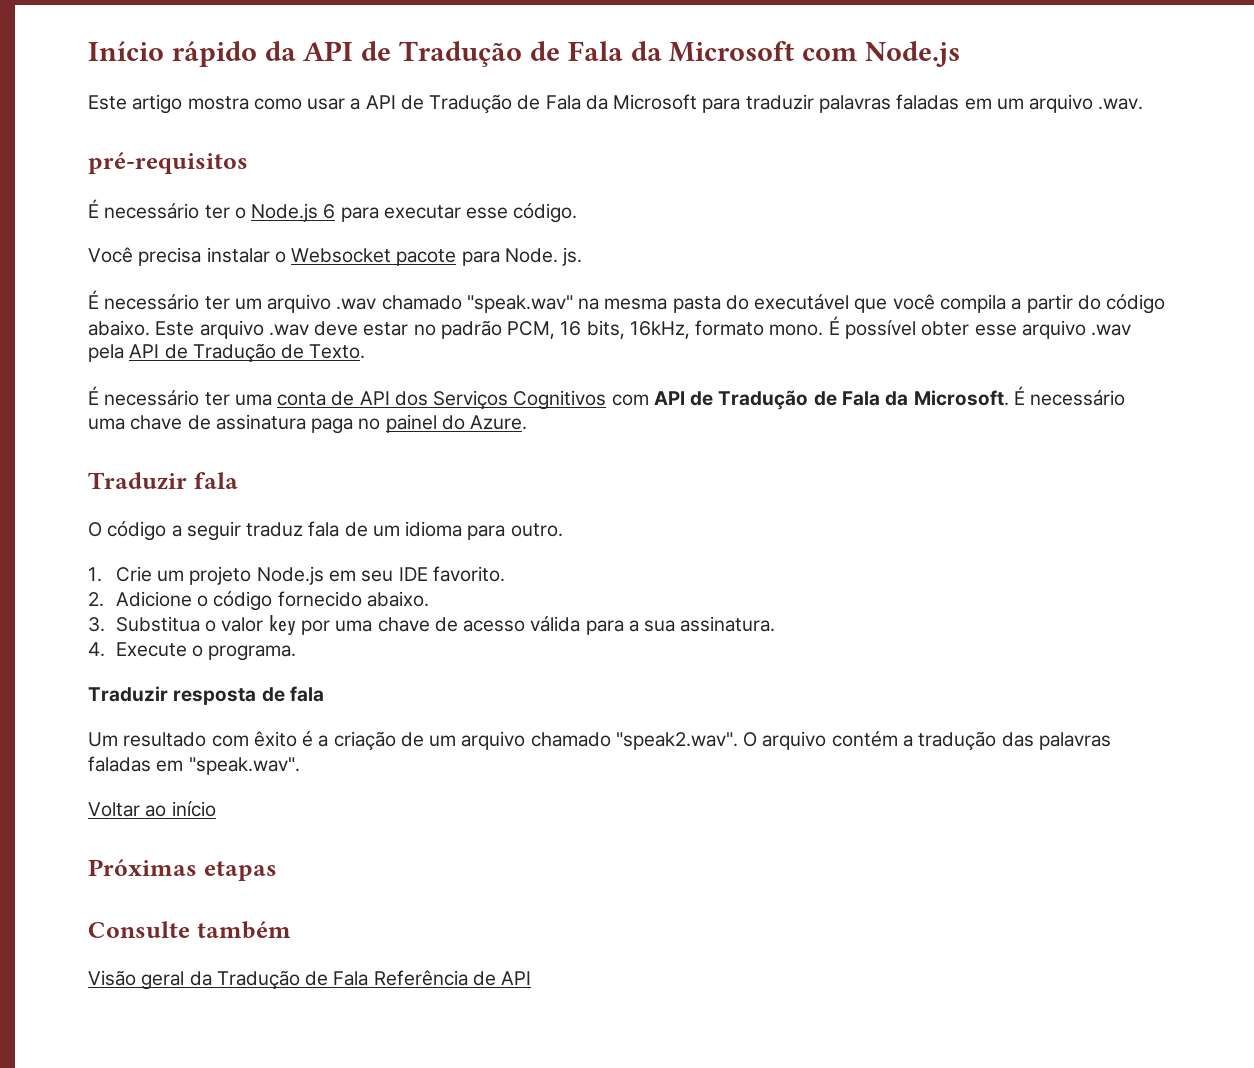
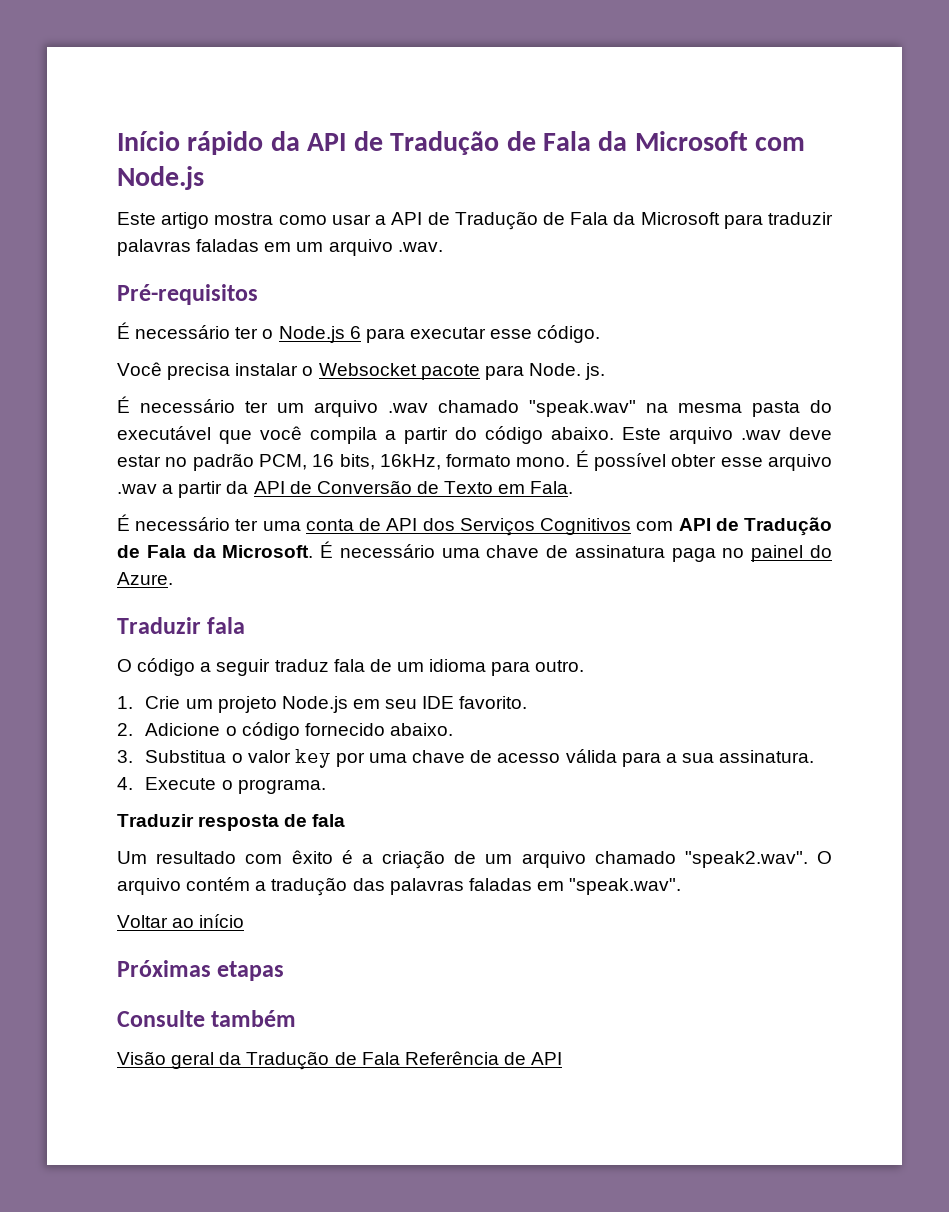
[88,152,248,174] pré-requisitos -> [117,284,258,305] Pré-requisitos
[88,343,366,363] pela API de Tradução de Texto. -> [162,480,574,498] a partir da API de Conversão de Texto em Fala.

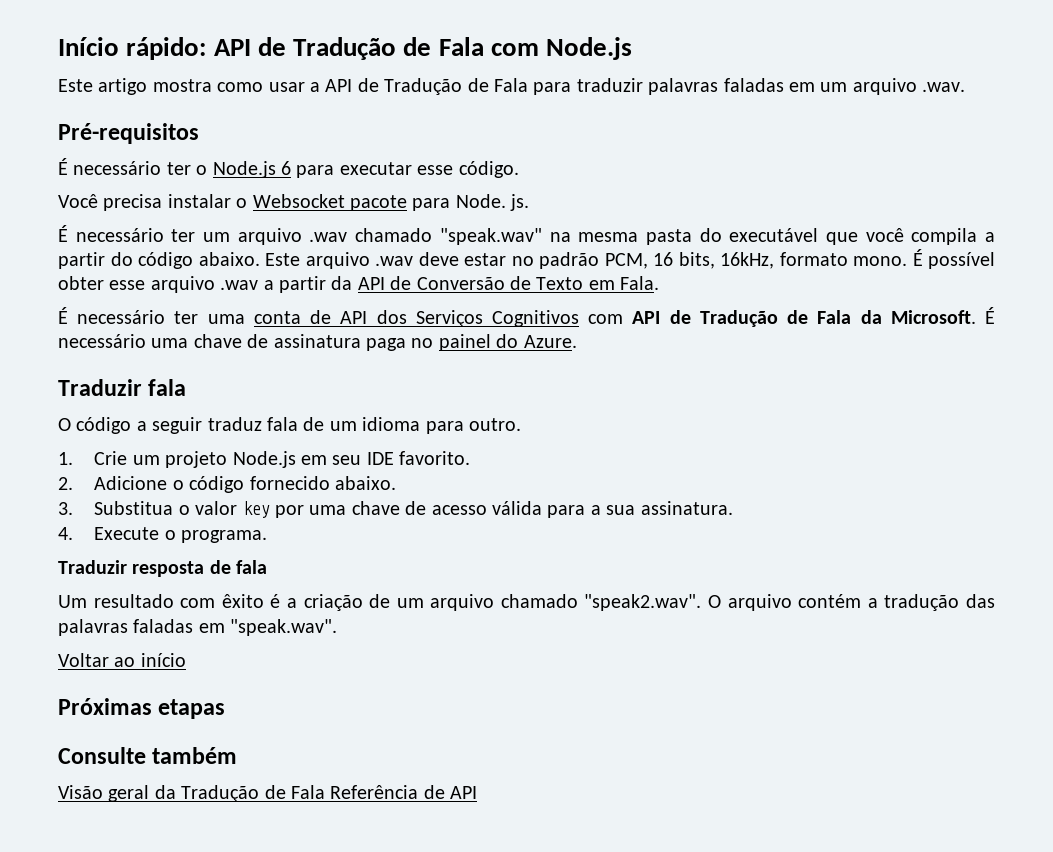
[187,131,748,155] rápido da API de Tradução de Fala da Microsoft -> [126,37,484,60] rápido: API de Tradução de Fala
[613,212,720,225] da Microsoft -> (528, 85) none

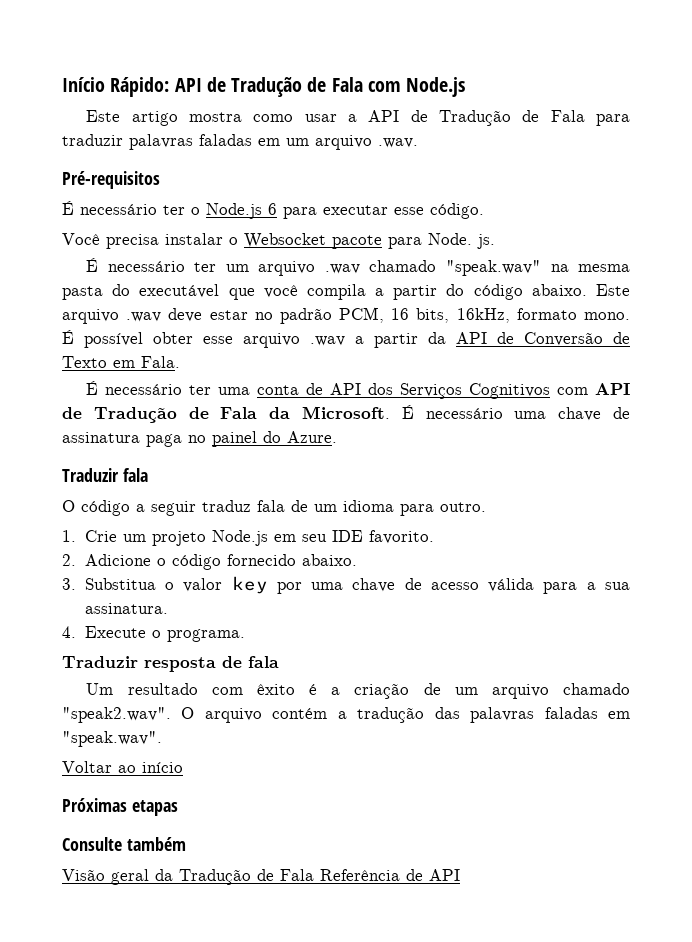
[126,37,207,60] rápido: -> [110,77,170,97] Rápido:

